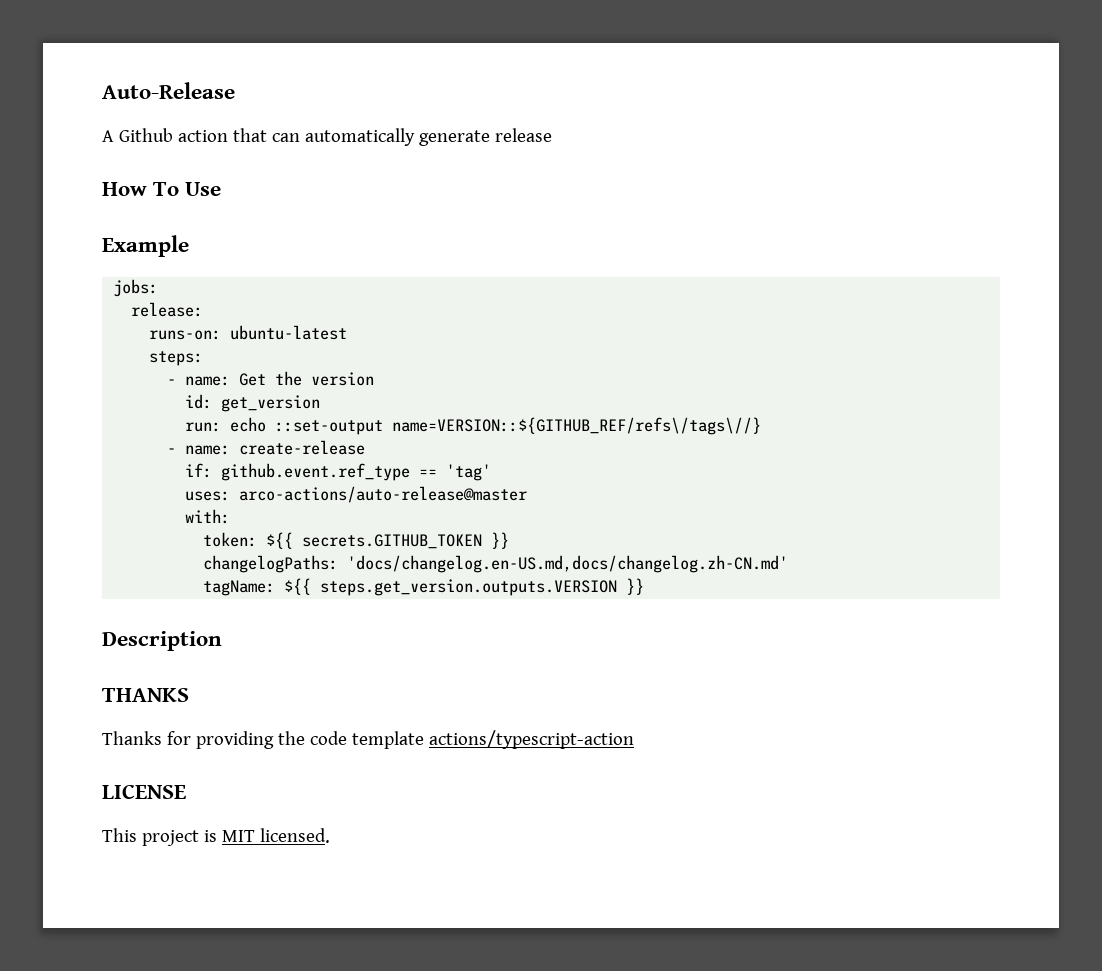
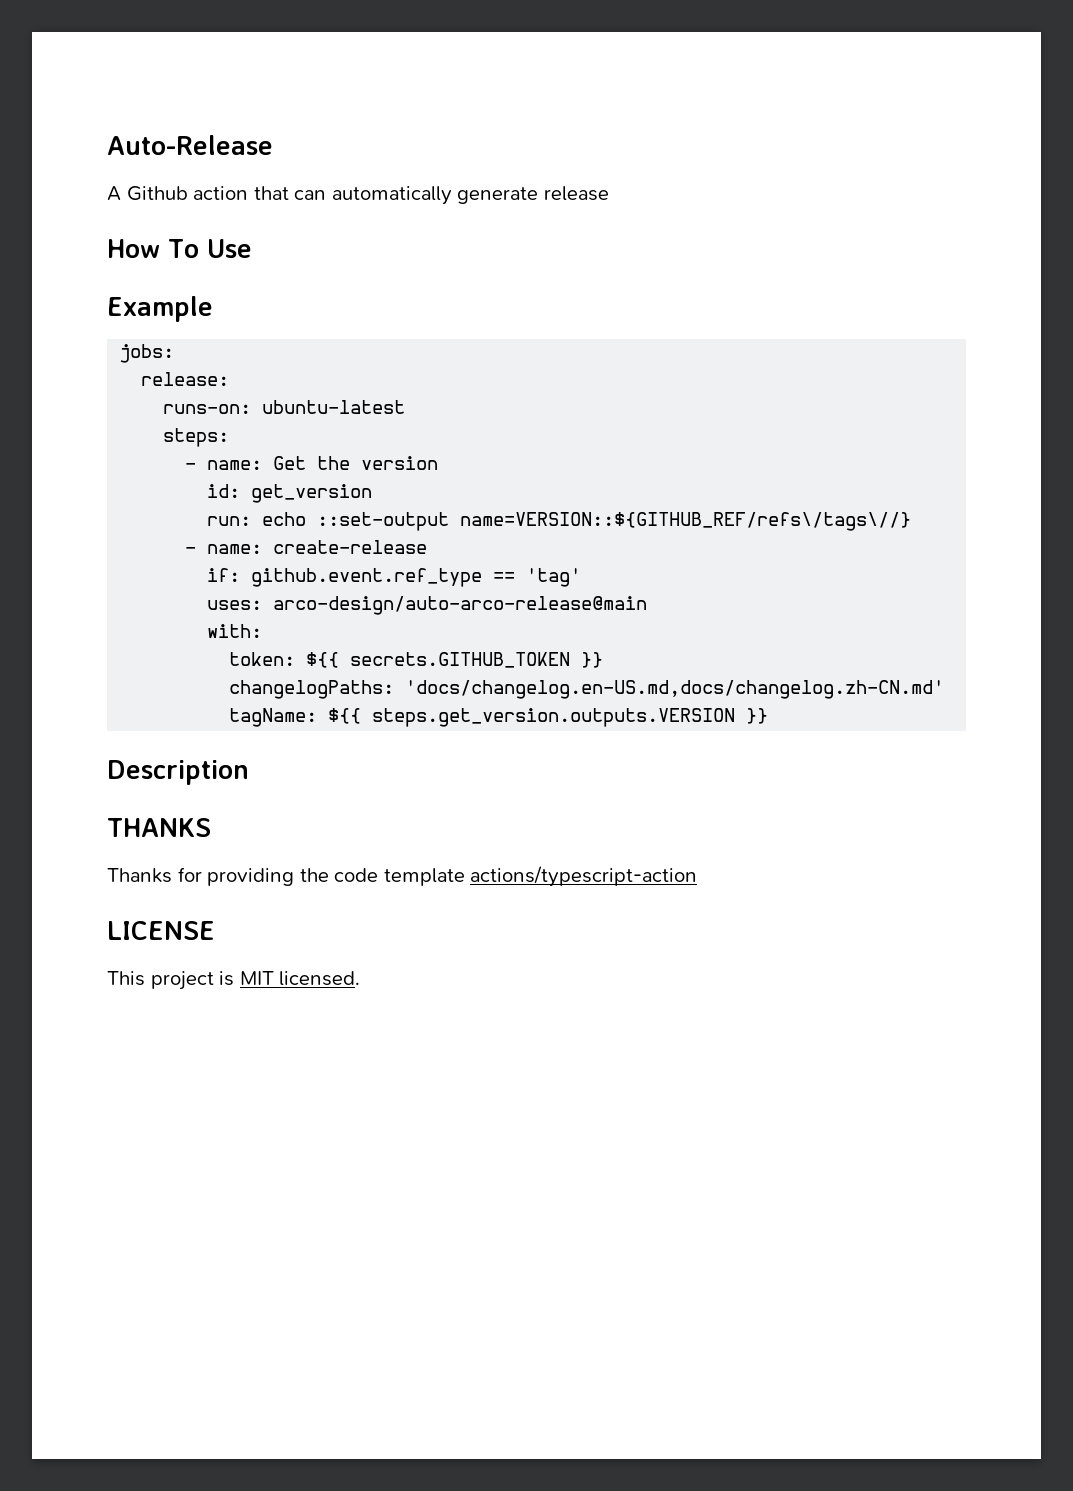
[239,486,528,503] arco-actions/auto-release@master -> [273,596,648,615] arco-design/auto-arco-release@main

